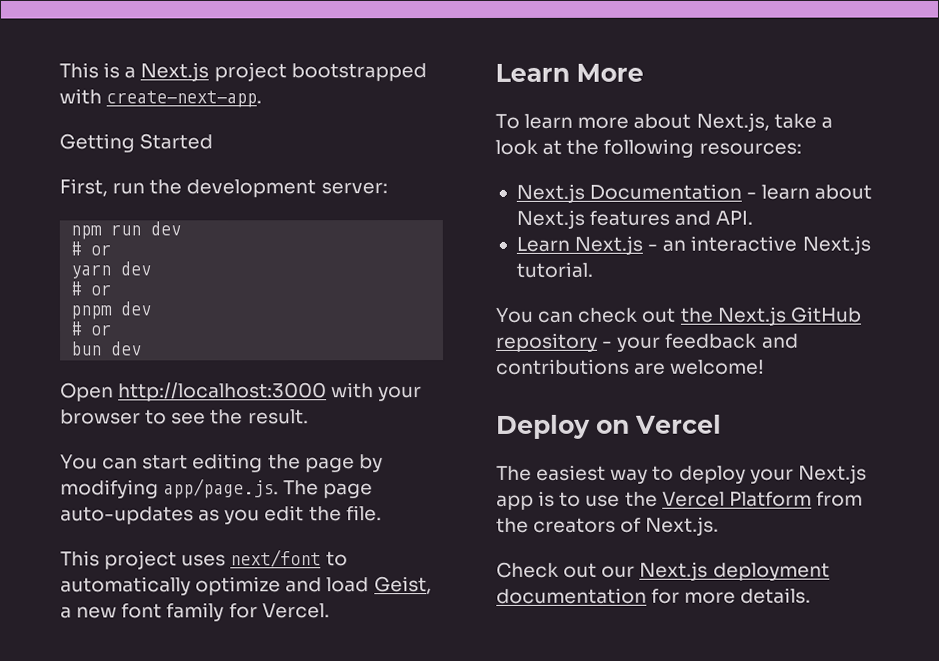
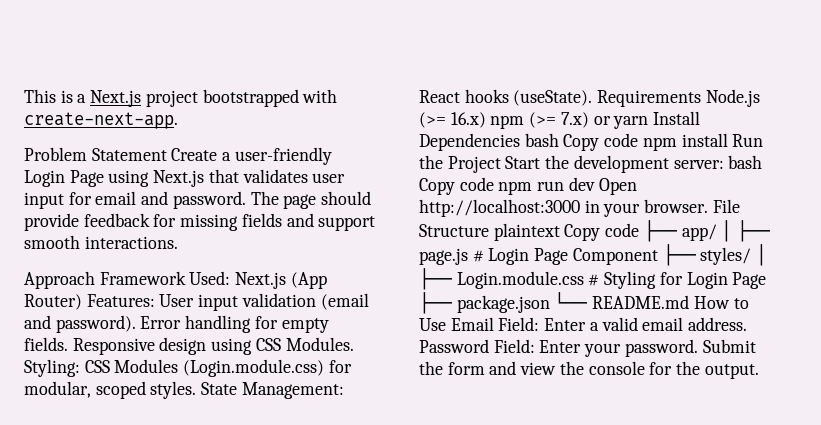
[59,133,214,153] [59,178,146,197] Getting Started // First, run -> [24,147,332,165] [24,169,346,187] [24,191,372,209] [24,213,376,231] [24,235,178,249] [24,271,327,289] [24,293,369,311] [24,315,329,333] [24,337,354,355] [24,359,352,377] [24,381,344,399] [419,89,760,107] [419,111,701,129] [419,133,764,151] [419,155,541,173] Problem Statement Create a user-friendly Login Page using Next.js that validates user input for email and password. The page should provide feedback for missing fields and support smooth interactions. // Approach Framework Used: Next.js (App Router) Features: User input validation (email and password). Error handling for empty fields. Responsive design using CSS Modules. Styling: CSS Modules (Login.module.css) for modular, scoped styles. State Management: React hooks (useState). Requirements Node.js (>= 16.x) npm (>= 7.x) or yarn Install Dependencies bash Copy code npm install Run the Project Start
(388, 188) // -> [728,155,763,169] [419,177,494,195] bash Copy code
[70,241,112,256] [70,261,152,279] [70,281,112,296] [70,301,152,320] [70,321,113,336] [71,341,143,356] [60,382,423,402] [60,409,309,425] [60,453,383,473] [60,478,374,499] [60,505,382,525] [60,549,348,570] [60,576,432,596] [60,602,330,622] [495,63,644,82] [495,112,833,132] [495,138,802,158] [515,183,873,203] [515,209,754,229] [515,235,871,255] [515,261,593,278] [495,306,861,326] [496,332,799,352] [496,358,766,375] [496,414,722,439] [496,464,867,484] [496,490,863,510] [496,516,720,536] [496,561,830,581] [496,587,812,604] // # or // yarn dev // # or // pnpm dev // # or // bun dev // Open http://localhost:3000 with your browser to see the result. // You can start editing the page by modifying app/page.js. The page auto-updates as you edit the file. // This project uses next/font to automatically optimize and load Geist, a new font family for Vercel. // Learn More // To learn more about Next.js, take a look at the following resources: // Next.js Documentation - learn about Next.js features and API. // Learn Next.js - an interactive Next.js tutorial. // You can check out the Next.js GitHub repository - your feedback and contributions are welcome! // Deploy on Vercel // The easiest way to deploy your Next.js app is to use the Vercel Platform from the creators of Next.js. // Check out our Next.js deployment documentation for more details. -> [598,178,637,195] [419,199,740,217] [419,220,772,242] [419,244,768,266] [419,268,767,290] [419,292,749,314] [419,317,748,331] [419,339,756,357] [419,361,759,379] Open http://localhost:3000 in your browser. File Structure plaintext Copy code ├── app/ │ ├── page.js # Login Page Component ├── styles/ │ ├── Login.module.css # Styling for Login Page ├── package.json └── README.md How to Use Email Field: Enter a valid email address. Password Field: Enter your password. Submit the form and view the console for the output.

